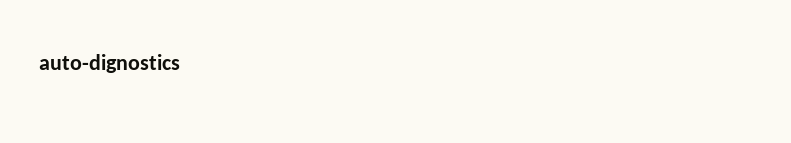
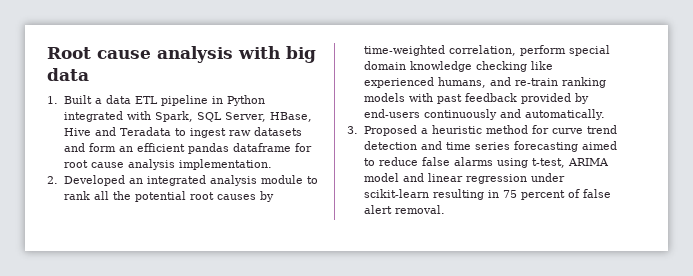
[39,54,180,73] auto-dignostics -> [47,46,316,63] [47,68,89,81] [47,95,265,106] [63,111,313,122] [63,127,302,138] [63,143,312,154] [63,159,272,170] [47,175,318,186] [63,191,274,202] [363,45,610,56] [363,61,553,72] [363,77,606,88] [363,93,589,104] [363,109,606,120] [347,125,617,136] [363,141,617,152] [363,157,609,168] [363,173,565,184] [363,189,611,200] [363,205,445,214] Root cause analysis with big data // 1. Built a data ETL pipeline in Python integrated with Spark, SQL Server, HBase, Hive and Teradata to ingest raw datasets and form an efficient pandas dataframe for root cause analysis implementation. // 2. Developed an integrated analysis module to rank all the potential root causes by time-weighted correlation, perform special domain knowledge checking like experienced humans, and re-train ranking models with past feedback provided by end-users continuously and automatically. // 3. Proposed a heuristic method for curve trend detection and time series forecasting aimed to reduce false alarms using t-test, ARIMA model and linear regression under scikit-learn resulting in 75 percent of false alert removal.

